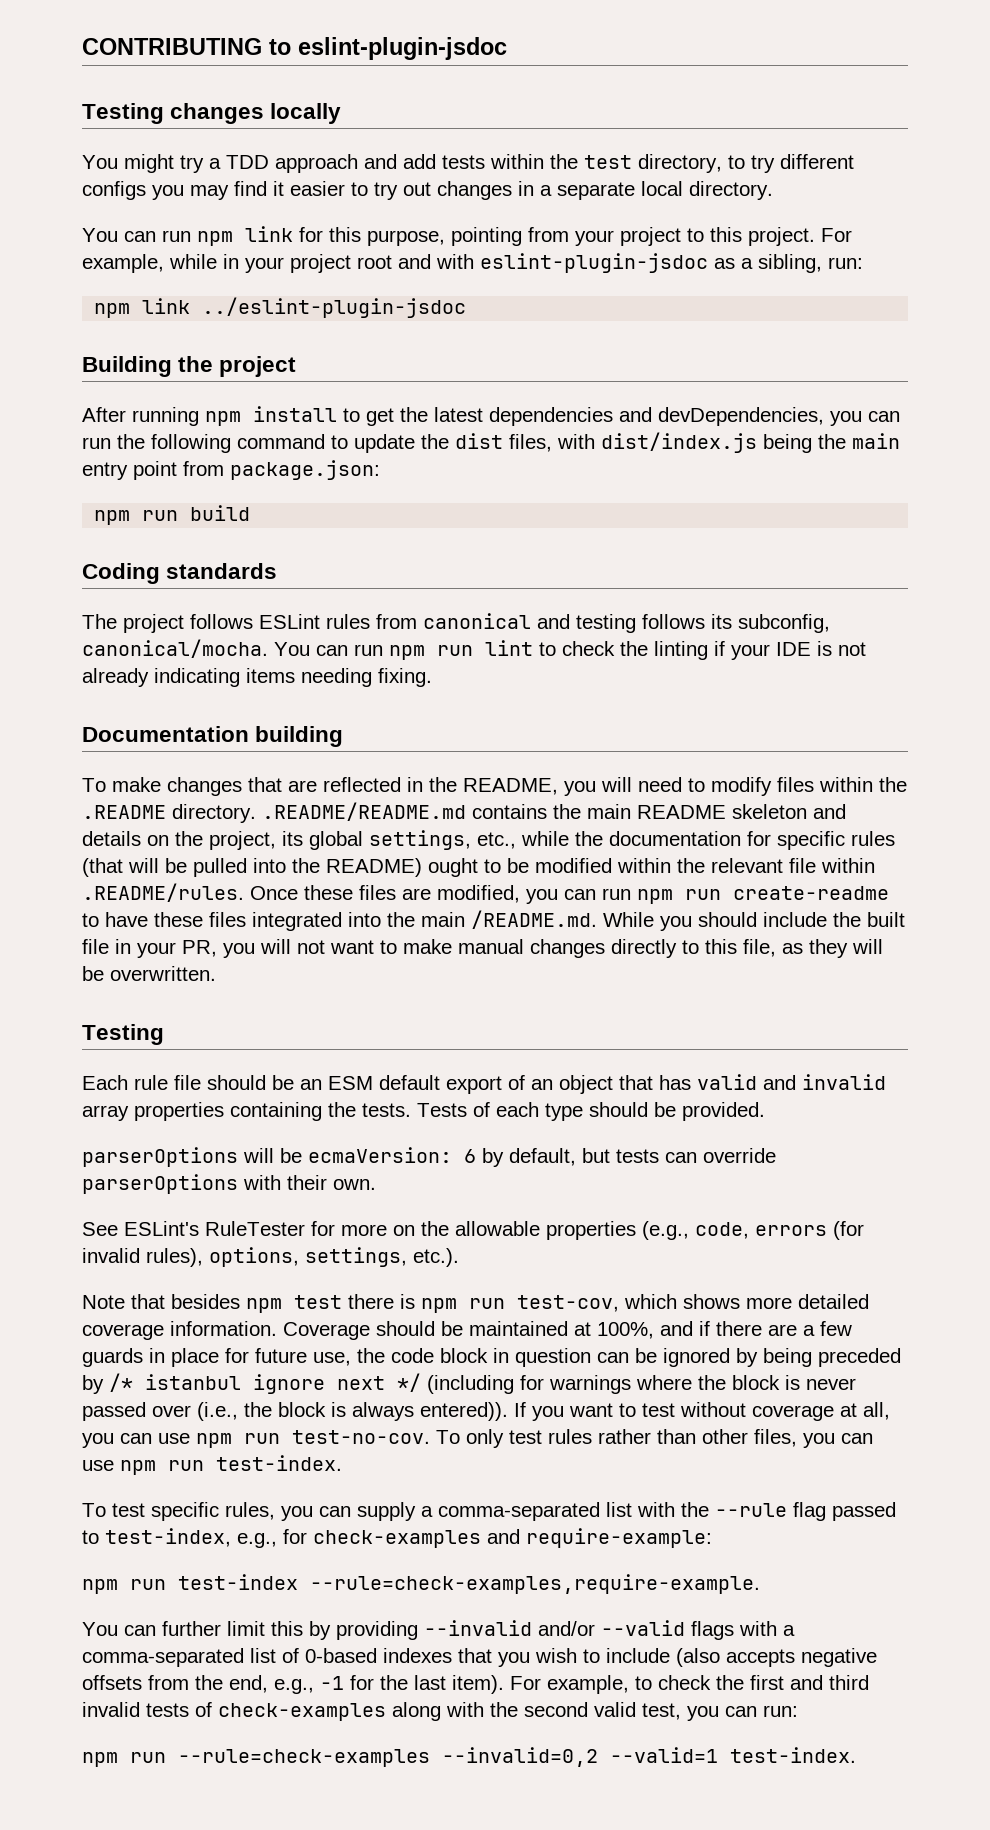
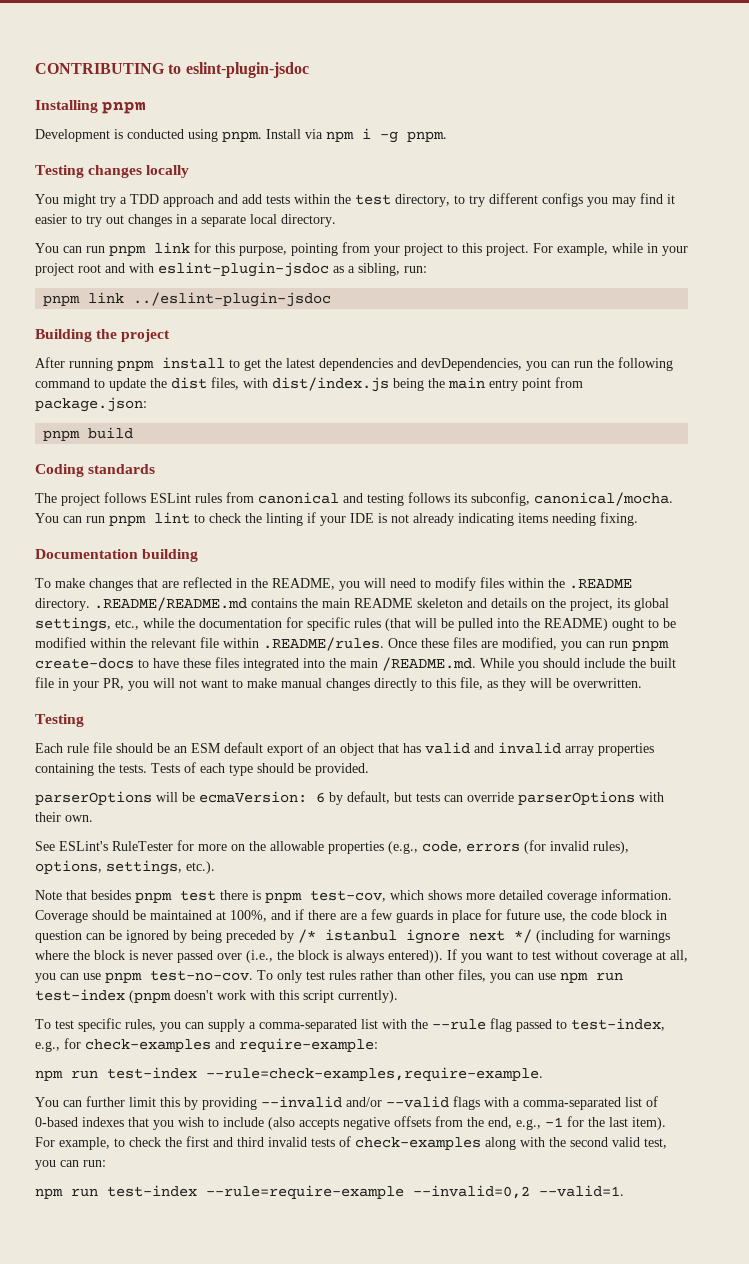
(507, 48) none -> [35,100,147,114] [35,128,447,143] // Installing pnpm // Development is conducted using pnpm. Install via npm i -g pnpm.
[197,231,233,246] npm -> [109,245,146,256] pnpm
[94,303,131,318] npm -> [43,295,81,306] pnpm
[205,411,241,426] npm -> [117,360,154,371] pnpm
[94,510,179,525] npm run -> [43,430,81,441] pnpm
[389,645,473,660] npm run -> [109,515,146,526] pnpm
[637,886,889,904] npm run create-readme -> [632,640,669,651] [35,658,134,669] pnpm create-docs
[246,1298,282,1313] npm -> [135,892,172,903] pnpm
[421,1298,505,1313] npm run -> [265,892,302,903] pnpm
[196,1433,280,1448] npm run -> [105,972,142,983] pnpm
[216,1455,342,1471] test-index. -> [35,989,398,1003] test-index (pnpm doesn't work with this script currently).
[178,1747,856,1767] --rule=check-examples --invalid=0,2 --valid=1 test-index. -> [107,1185,624,1199] test-index --rule=require-example --invalid=0,2 --valid=1.

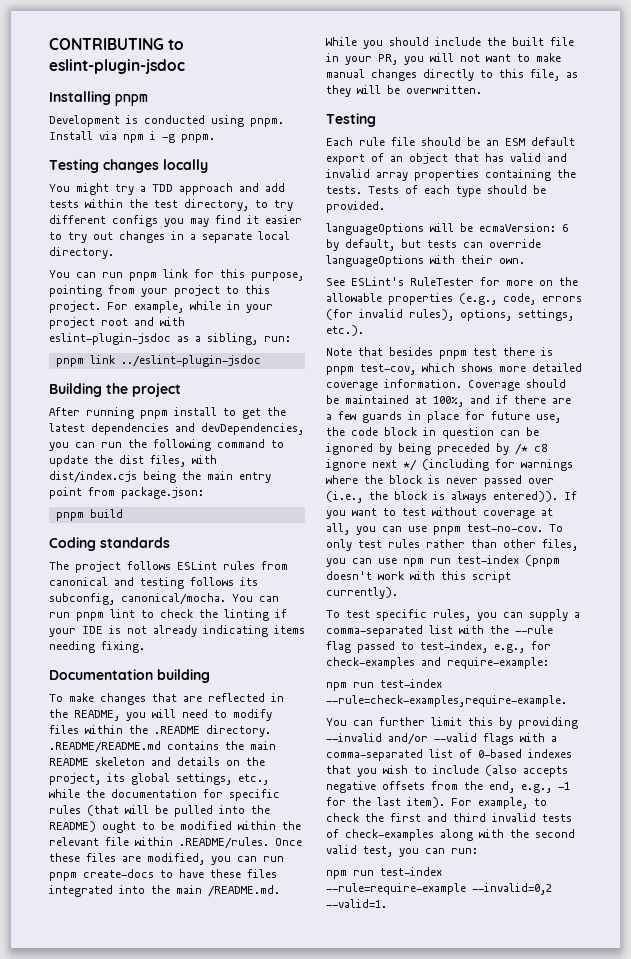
[272,377,389,392] dist/index.js -> [49,471,137,483] dist/index.cjs
[35,791,152,805] parserOptions -> [326,223,424,235] languageOptions
[518,791,635,805] parserOptions -> [326,255,424,267] languageOptions
[325,929,397,941] istanbul -> [534,444,547,452] c8

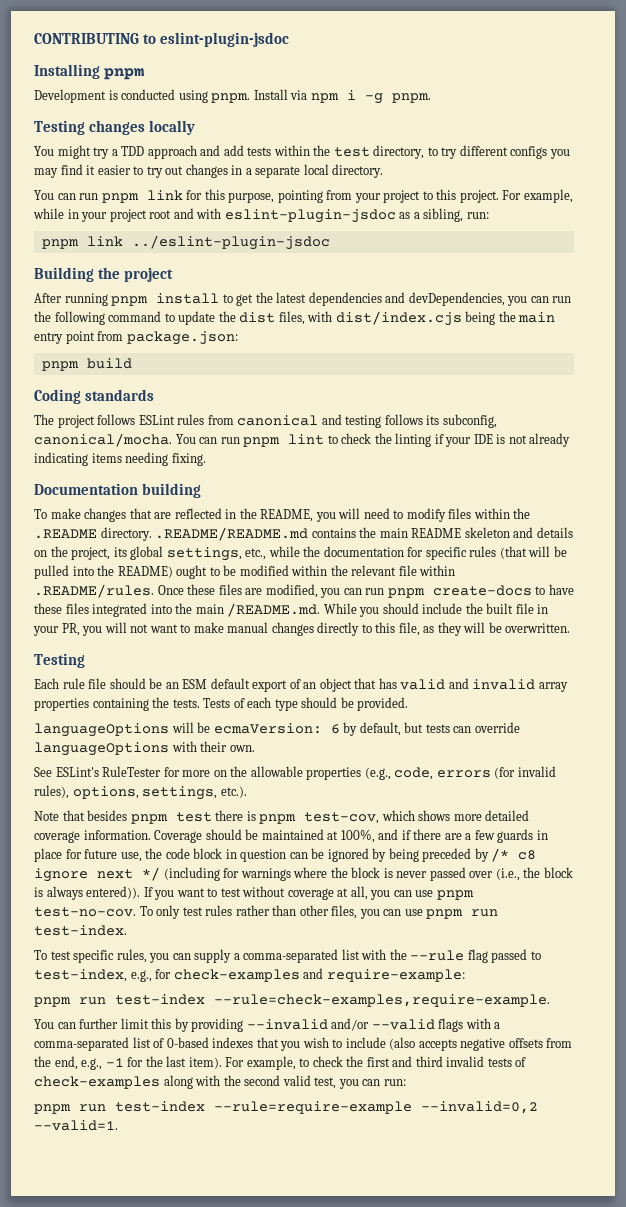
[403,555,560,567] [326,571,511,583] [326,587,398,599] npm run test-index (pnpm doesn't work with this script currently). -> [426,909,499,919] [34,925,127,936] pnpm run test-index.
[326,682,347,691] npm -> [34,997,71,1007] pnpm
[326,870,347,879] npm -> [34,1104,71,1114] pnpm

